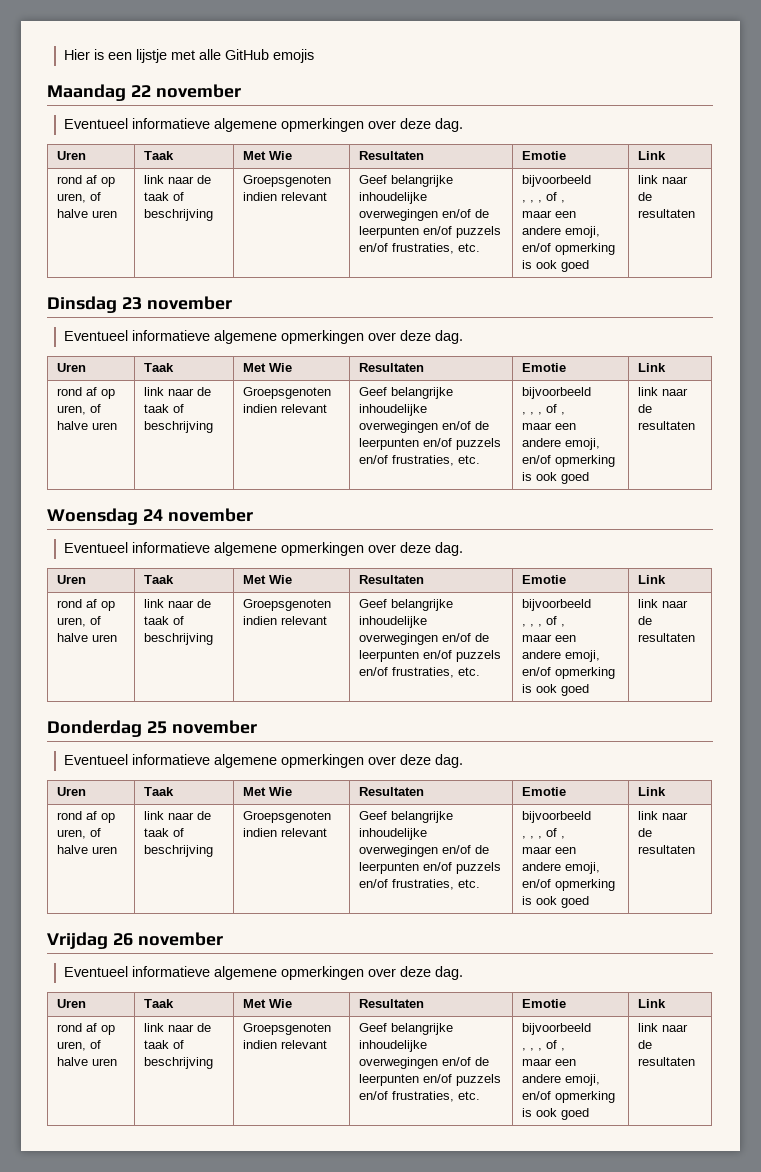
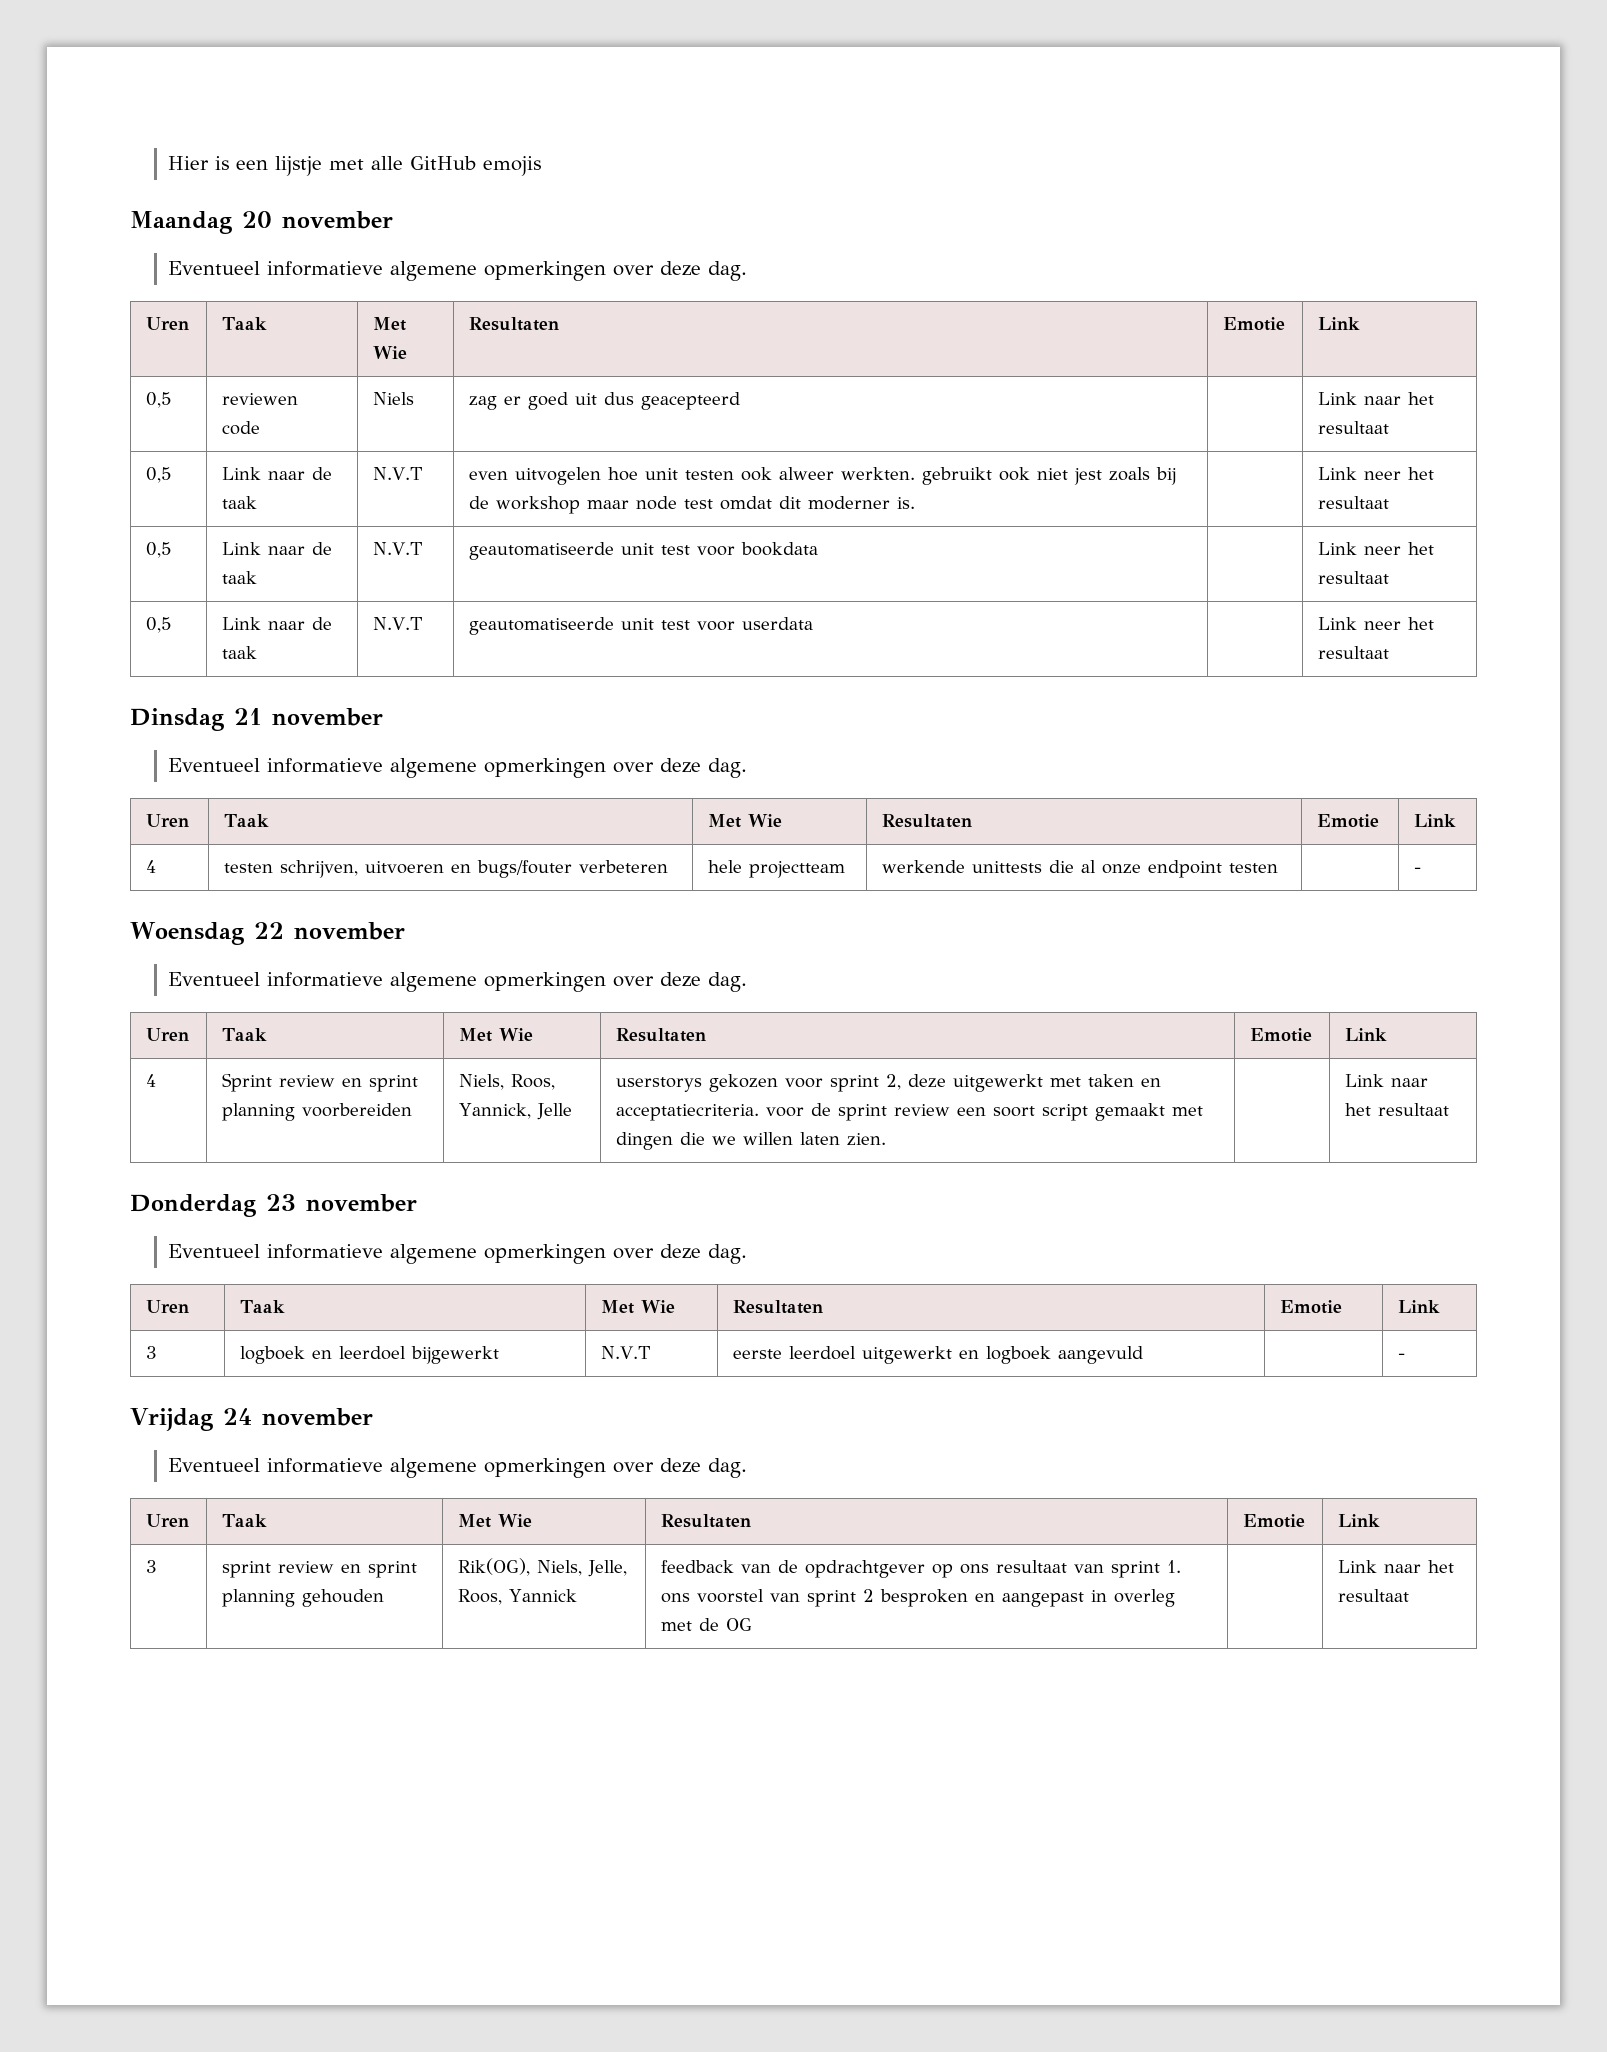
(126, 92) none -> [242,211,393,229] [168,261,748,281] [146,317,190,330] [222,317,268,330] [373,317,407,331] [373,346,408,359] [469,317,560,331] [1223,317,1286,331] [1318,317,1361,330] [146,392,173,408] [222,393,299,405] [222,421,261,435] [373,392,415,405] [469,392,741,410] [1318,392,1435,405] [1318,421,1390,434] [146,467,173,483] [222,467,333,480] [222,496,258,509] [373,467,423,480] [469,467,1177,485] [469,496,916,514] [1318,467,1435,480] [1318,496,1390,509] [146,542,173,558] [222,542,333,555] [222,571,258,584] [373,542,423,555] [469,542,819,560] [1318,542,1435,555] [1318,571,1390,584] [146,617,173,633] [222,617,333,630] [222,646,258,659] [373,617,423,630] [469,617,814,635] [1318,617,1435,630] [1318,646,1390,659] [130,708,383,731] [168,758,748,778] [146,814,190,827] [224,814,270,827] [708,814,783,828] [882,814,973,828] [1317,814,1380,828] [1414,814,1457,827] [146,860,157,873] [224,860,669,878] [708,860,846,878] [882,860,1279,878] [1414,867,1422,873] [130,922,244,945] 20 november // Eventueel informatieve algemene opmerkingen over deze dag. // Uren | Taak | Met Wie | Resultaten | Emotie | Link // 0,5 | reviewen code | Niels | zag er goed uit dus geacepteerd | | Link naar het resultaat // 0,5 | Link naar de taak | N.V.T | even uitvogelen hoe unit testen ook alweer werkten. gebruikt ook niet jest zoals bij de workshop maar node test omdat dit moderner is. | | Link neer het resultaat // 0,5 | Link naar de taak | N.V.T | geautomatiseerde unit test voor bookdata | | Link neer het resultaat // 0,5 | Link naar de taak | N.V.T | geautomatiseerde unit test voor userdata | | Link neer het resultaat // Dinsdag 21 november // Eventueel informatieve algemene opmerkingen over deze dag. // Uren | Taak | Met Wie | Resultaten | Emotie | Link // 4 | testen schrijven, uitvoeren en bugs/fouter verbeteren | hele projectteam | werkende unittests die al onze endpoint testen | | - // Woensdag
[57,175,116,187] [57,192,102,203] [57,209,118,218] [144,175,212,184] [144,192,185,201] [144,209,214,221] [243,175,332,187] [243,192,328,201] [359,175,454,187] [359,192,428,204] [359,209,490,221] [359,226,502,238] [359,243,481,254] [522,175,592,187] [522,192,566,203] [522,210,577,218] [522,226,601,238] [522,243,616,255] [522,260,590,272] [638,175,689,184] [638,192,653,201] [638,209,696,218] [47,296,117,313] rond af op uren, of halve uren | link naar de taak of beschrijving | Groepsgenoten indien relevant | Geef belangrijke inhoudelijke overwegingen en/of de leerpunten en/of puzzels en/of frustraties, etc. | bijvoorbeeld // , , , of , // maar een andere emoji, en/of opmerking is ook goed | link naar de resultaten // Dinsdag -> [146,1074,157,1087] [222,1073,419,1092] [222,1103,413,1121] [459,1074,556,1090] [459,1103,573,1120] [616,1074,1162,1092] [616,1103,1204,1121] [616,1132,887,1150] [1345,1074,1429,1087] [1345,1103,1450,1116] [130,1194,256,1217] 4 | Sprint review en sprint planning voorbereiden | Niels, Roos, Yannick, Jelle | userstorys gekozen voor sprint 2, deze uitgewerkt met taken en acceptatiecriteria. voor de sprint review een soort script gemaakt met dingen die we willen laten zien. | | Link naar het resultaat // Donderdag
[57,387,116,399] [57,404,102,415] [57,421,118,430] [144,387,212,396] [144,404,185,413] [144,421,214,433] [243,387,332,399] [243,404,328,413] [359,387,454,399] [359,404,428,416] [359,421,490,433] [359,438,502,450] [359,455,481,466] [522,387,592,399] [522,404,566,415] [522,422,577,430] [522,438,601,450] [522,455,616,467] [522,472,590,484] [638,387,689,396] [638,404,653,413] [638,421,696,430] [47,508,138,525] rond af op uren, of halve uren | link naar de taak of beschrijving | Groepsgenoten indien relevant | Geef belangrijke inhoudelijke overwegingen en/of de leerpunten en/of puzzels en/of frustraties, etc. | bijvoorbeeld // , , , of , // maar een andere emoji, en/of opmerking is ook goed | link naar de resultaten // Woensdag -> [146,1346,158,1359] [240,1346,500,1364] [601,1346,651,1359] [733,1346,1144,1364] [1398,1353,1406,1359] [130,1408,213,1431] 3 | logboek en leerdoel bijgewerkt | N.V.T | eerste leerdoel uitgewerkt en logboek aangevuld | | - // Vrijdag
[57,599,116,611] [57,616,102,627] [57,633,118,642] [144,599,212,608] [144,616,185,625] [144,633,214,645] [243,599,332,611] [243,616,328,625] [359,599,454,611] [359,616,428,628] [359,633,490,645] [359,650,502,662] [359,667,481,678] [522,599,592,611] [522,616,566,627] [522,634,577,642] [522,650,601,662] [522,667,616,679] [522,684,590,696] [638,599,689,608] [638,616,653,625] [638,633,696,642] [47,720,257,737] [64,754,464,768] [57,787,87,796] [144,787,175,796] [243,787,293,796] [359,787,425,796] [522,787,567,796] [638,787,667,796] [57,811,116,823] [57,828,102,839] [57,845,118,854] [144,811,212,820] [144,828,185,837] [144,845,214,857] [243,811,332,823] [243,828,328,837] [359,811,454,823] [359,828,428,840] [359,845,490,857] [359,862,502,874] [359,879,481,890] [522,811,592,823] [522,828,566,839] [522,846,577,854] [522,862,601,874] [522,879,616,891] [522,896,590,908] [638,811,689,820] [638,828,653,837] [638,845,696,854] [47,932,223,949] [64,966,464,980] [57,999,87,1008] [144,999,175,1008] [243,999,293,1008] [359,999,425,1008] [522,999,567,1008] [638,999,667,1008] [57,1023,116,1035] [57,1040,102,1051] [57,1057,118,1066] [144,1023,212,1032] [144,1040,185,1049] [144,1057,214,1069] [243,1023,332,1035] [243,1040,328,1049] [359,1023,454,1035] [359,1040,428,1052] [359,1057,490,1069] [359,1074,502,1086] [359,1091,481,1102] [522,1023,592,1035] [522,1040,566,1051] [522,1058,577,1066] [522,1074,601,1086] [522,1091,616,1103] [522,1108,590,1120] [638,1023,689,1032] [638,1040,653,1049] [638,1057,696,1066] rond af op uren, of halve uren | link naar de taak of beschrijving | Groepsgenoten indien relevant | Geef belangrijke inhoudelijke overwegingen en/of de leerpunten en/of puzzels en/of frustraties, etc. | bijvoorbeeld // , , , of , // maar een andere emoji, en/of opmerking is ook goed | link naar de resultaten // Donderdag 25 november // Eventueel informatieve algemene opmerkingen over deze dag. // Uren | Taak | Met Wie | Resultaten | Emotie | Link // rond af op uren, of halve uren | link naar de taak of beschrijving | Groepsgenoten indien relevant | Geef belangrijke inhoudelijke overwegingen en/of de leerpunten en/of puzzels en/of frustraties, etc. | bijvoorbeeld // , , , of , // maar een andere emoji, en/of opmerking is ook goed | link naar de resultaten // Vrijdag 26 november // Eventueel informatieve algemene opmerkingen over deze dag. // Uren | Taak | Met Wie | Resultaten | Emotie | Link // rond af op uren, of halve uren | link naar de taak of beschrijving | Groepsgenoten indien relevant | Geef belangrijke inhoudelijke overwegingen en/of de leerpunten en/of puzzels en/of frustraties, etc. | bijvoorbeeld // , , , of , // maar een andere emoji, en/of opmerking is ook goed | link naar de resultaten -> [146,1560,158,1573] [222,1561,418,1578] [222,1589,385,1607] [458,1558,628,1577] [458,1589,578,1605] [661,1560,1182,1578] [661,1589,1176,1607] [661,1618,753,1631] [1338,1560,1455,1573] [1338,1589,1410,1602] 3 | sprint review en sprint planning gehouden | Rik(OG), Niels, Jelle, Roos, Yannick | feedback van de opdrachtgever op ons resultaat van sprint 1. ons voorstel van sprint 2 besproken en aangepast in overleg met de OG | | Link naar het resultaat

